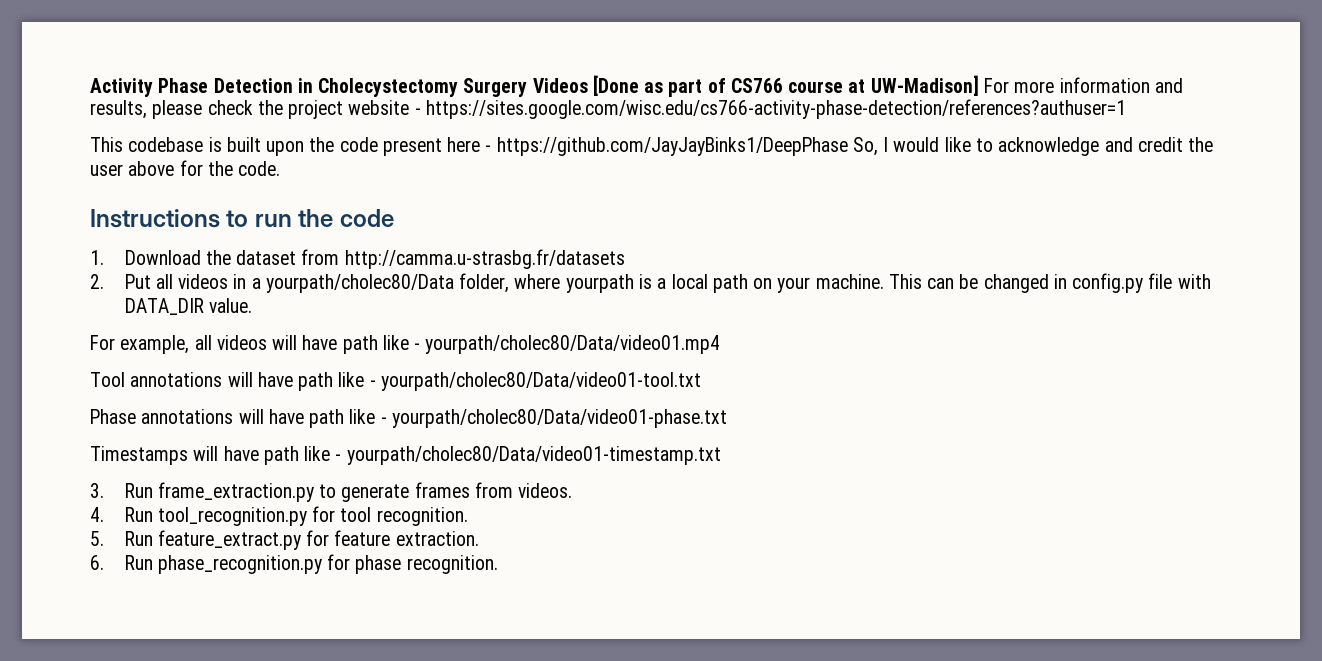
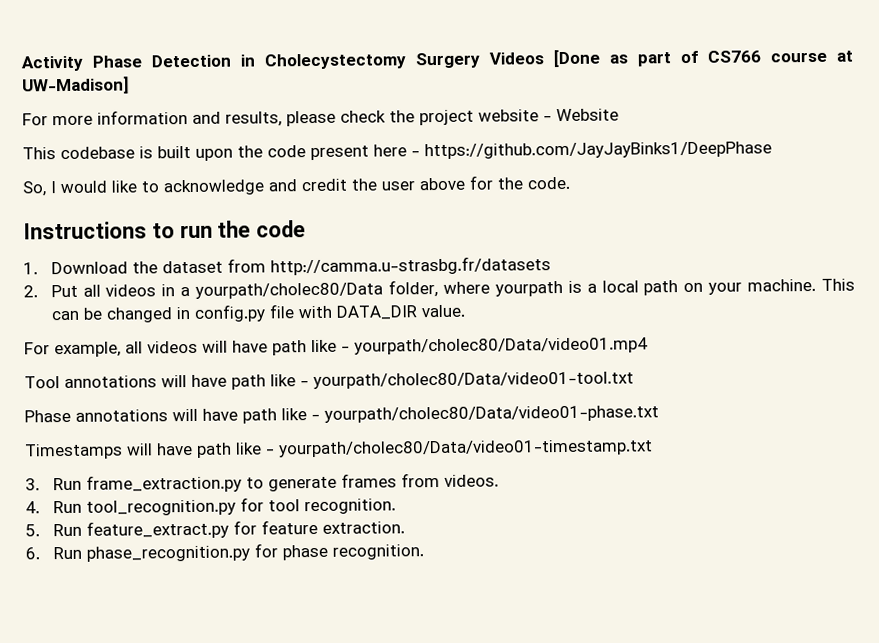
(979, 85) none -> (130, 85) //
[425,99,1126,119] https://sites.google.com/wisc.edu/cs766-activity-phase-detection/references?authuser=1 -> [556,108,619,122] Website
(848, 146) none -> (772, 150) //

